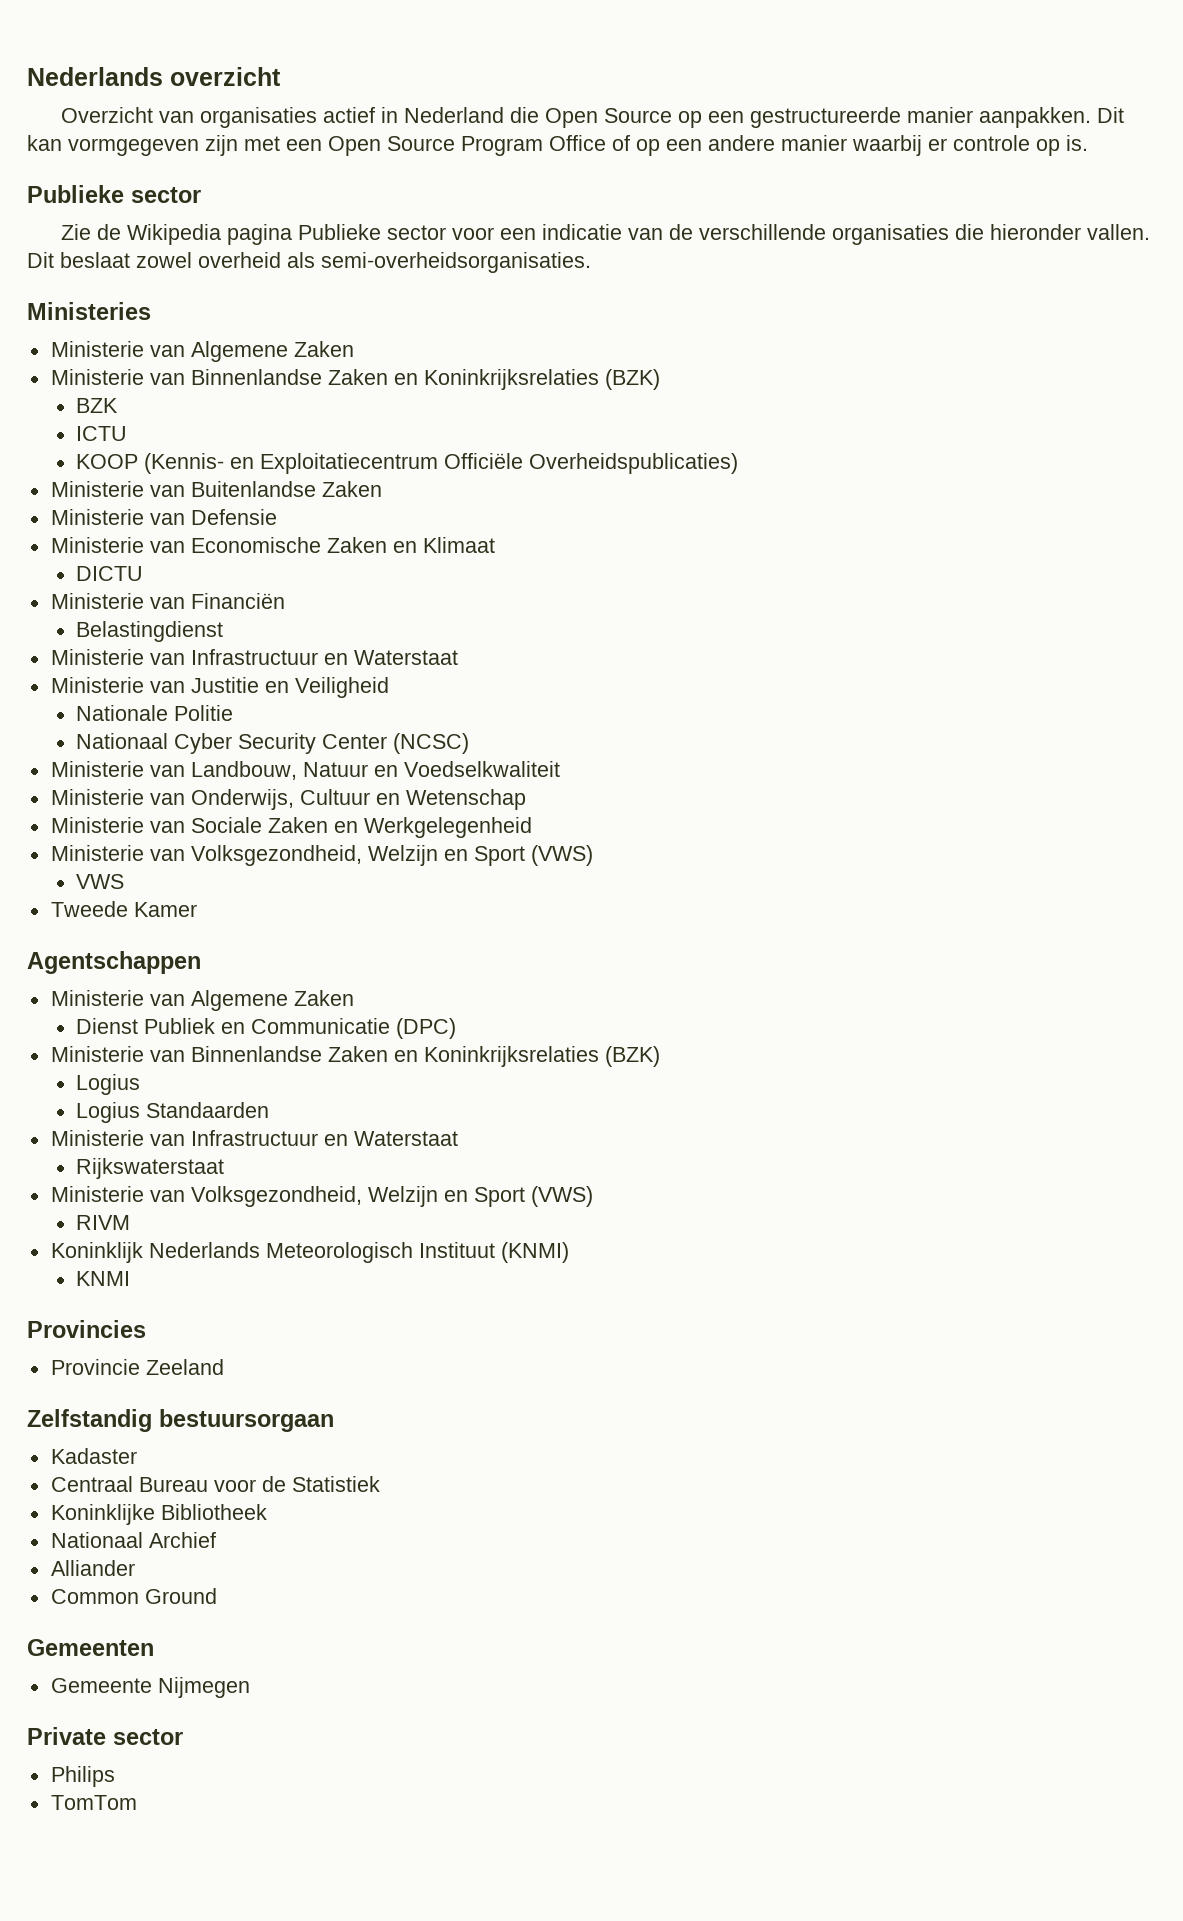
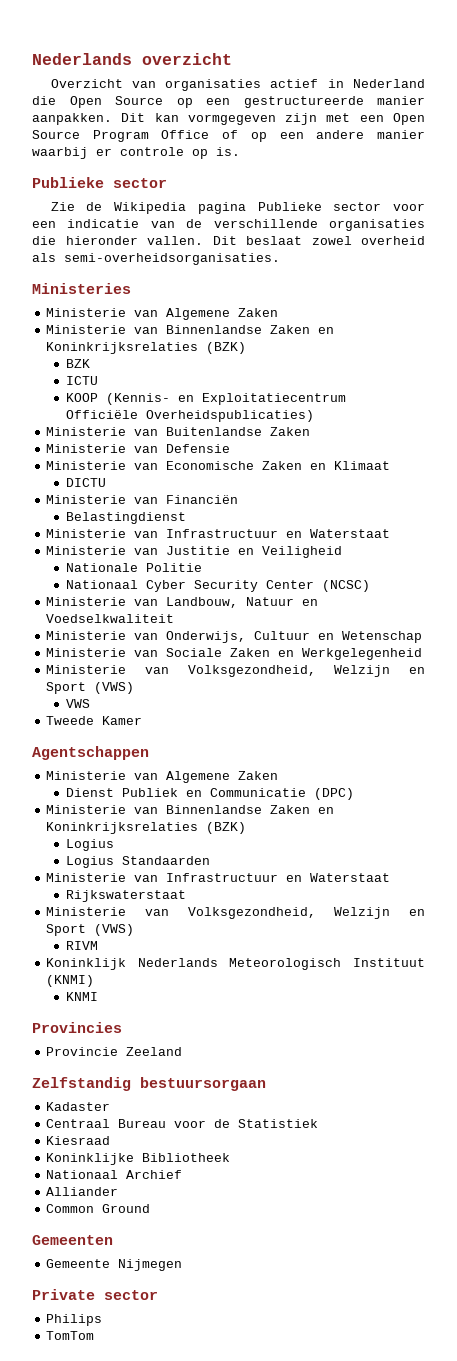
(380, 1484) none -> [46,1136,111,1145] // Kiesraad

